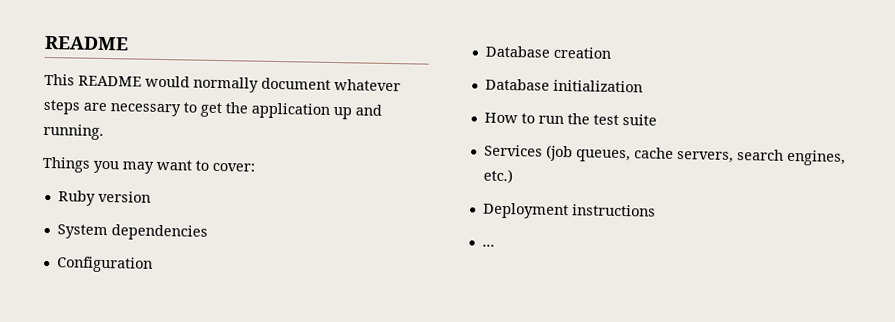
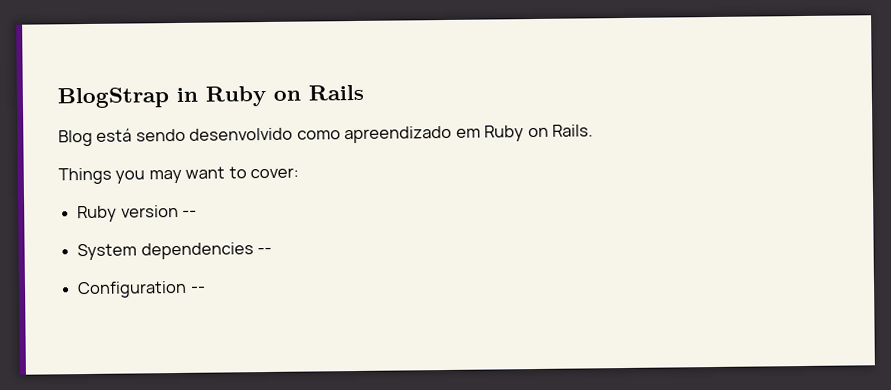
[44,35,129,51] [44,73,401,93] [43,99,382,120] [43,123,104,140] README // This README would normally document whatever steps are necessary to get the application up and running. -> [57,84,364,109] [58,124,594,147] BlogStrap in Ruby on Rails // Blog está sendo desenvolvido como apreendizado em Ruby on Rails.
(151, 196) none -> [182,210,198,217] --
(208, 232) none -> [257,247,273,255] --
[484,45,611,59] [484,78,643,93] [483,112,657,126] [483,144,846,166] [482,168,513,184] [482,202,656,220] [481,244,495,247] // Database creation // Database initialization // How to run the test suite // Services (job queues, cache servers, search engines, etc.) // Deployment instructions // ... -> [190,286,206,293] --

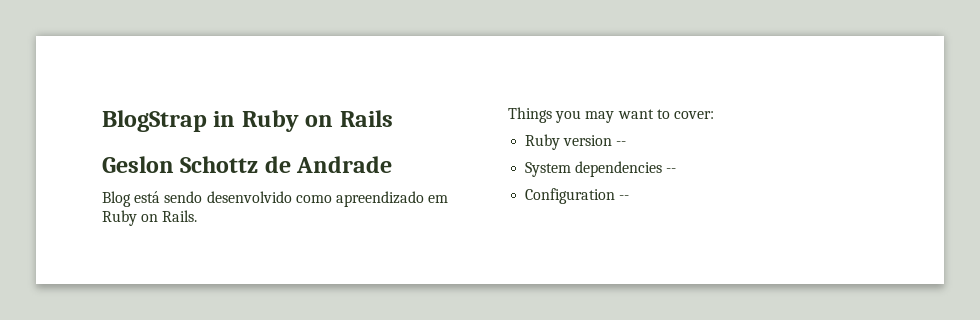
(364, 92) none -> [102,156,393,173] // Geslon Schottz de Andrade

